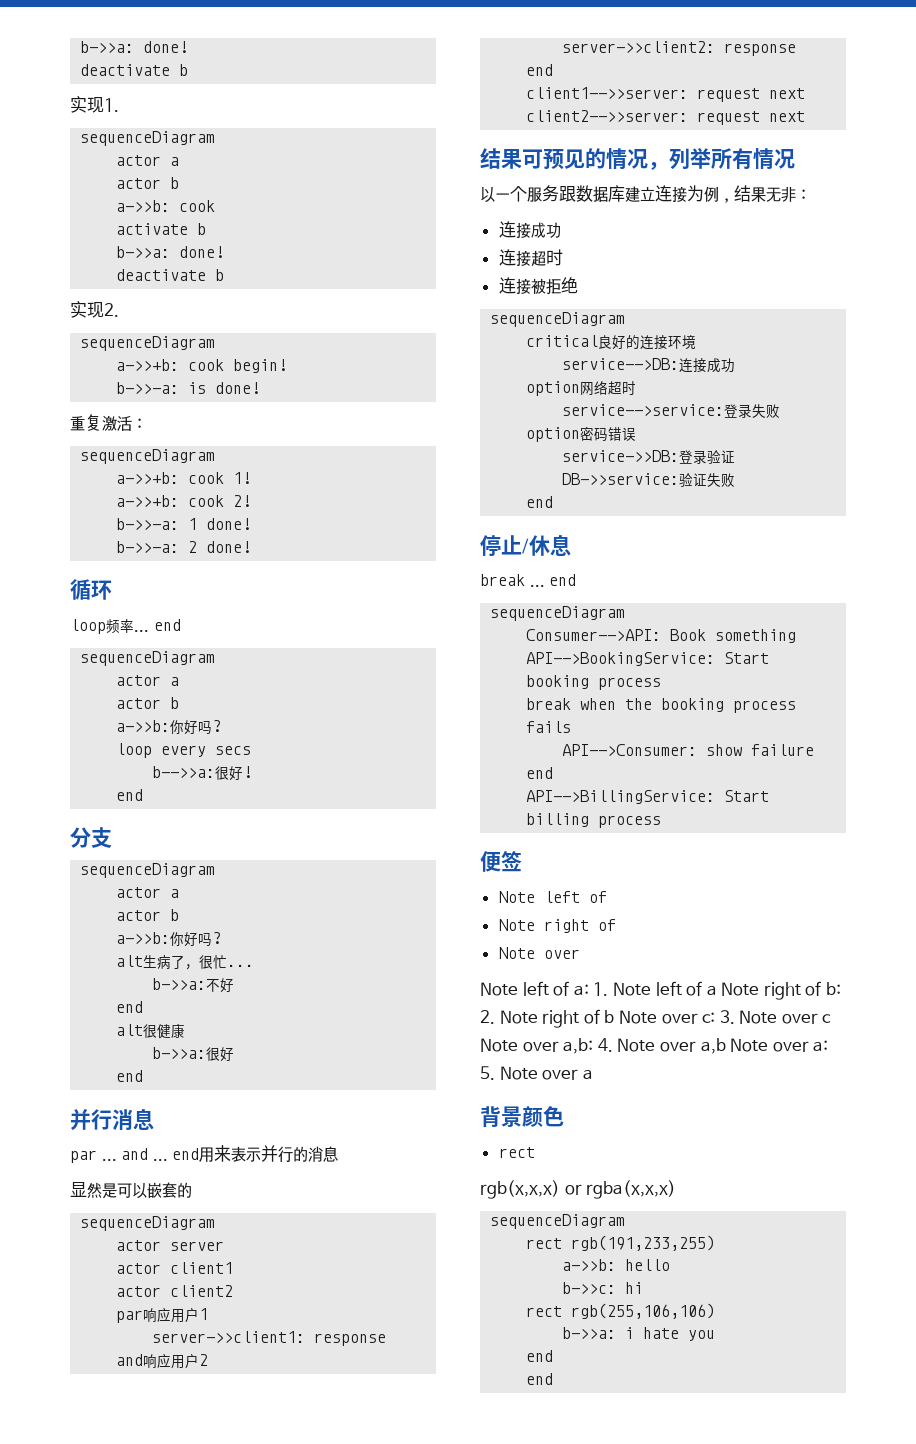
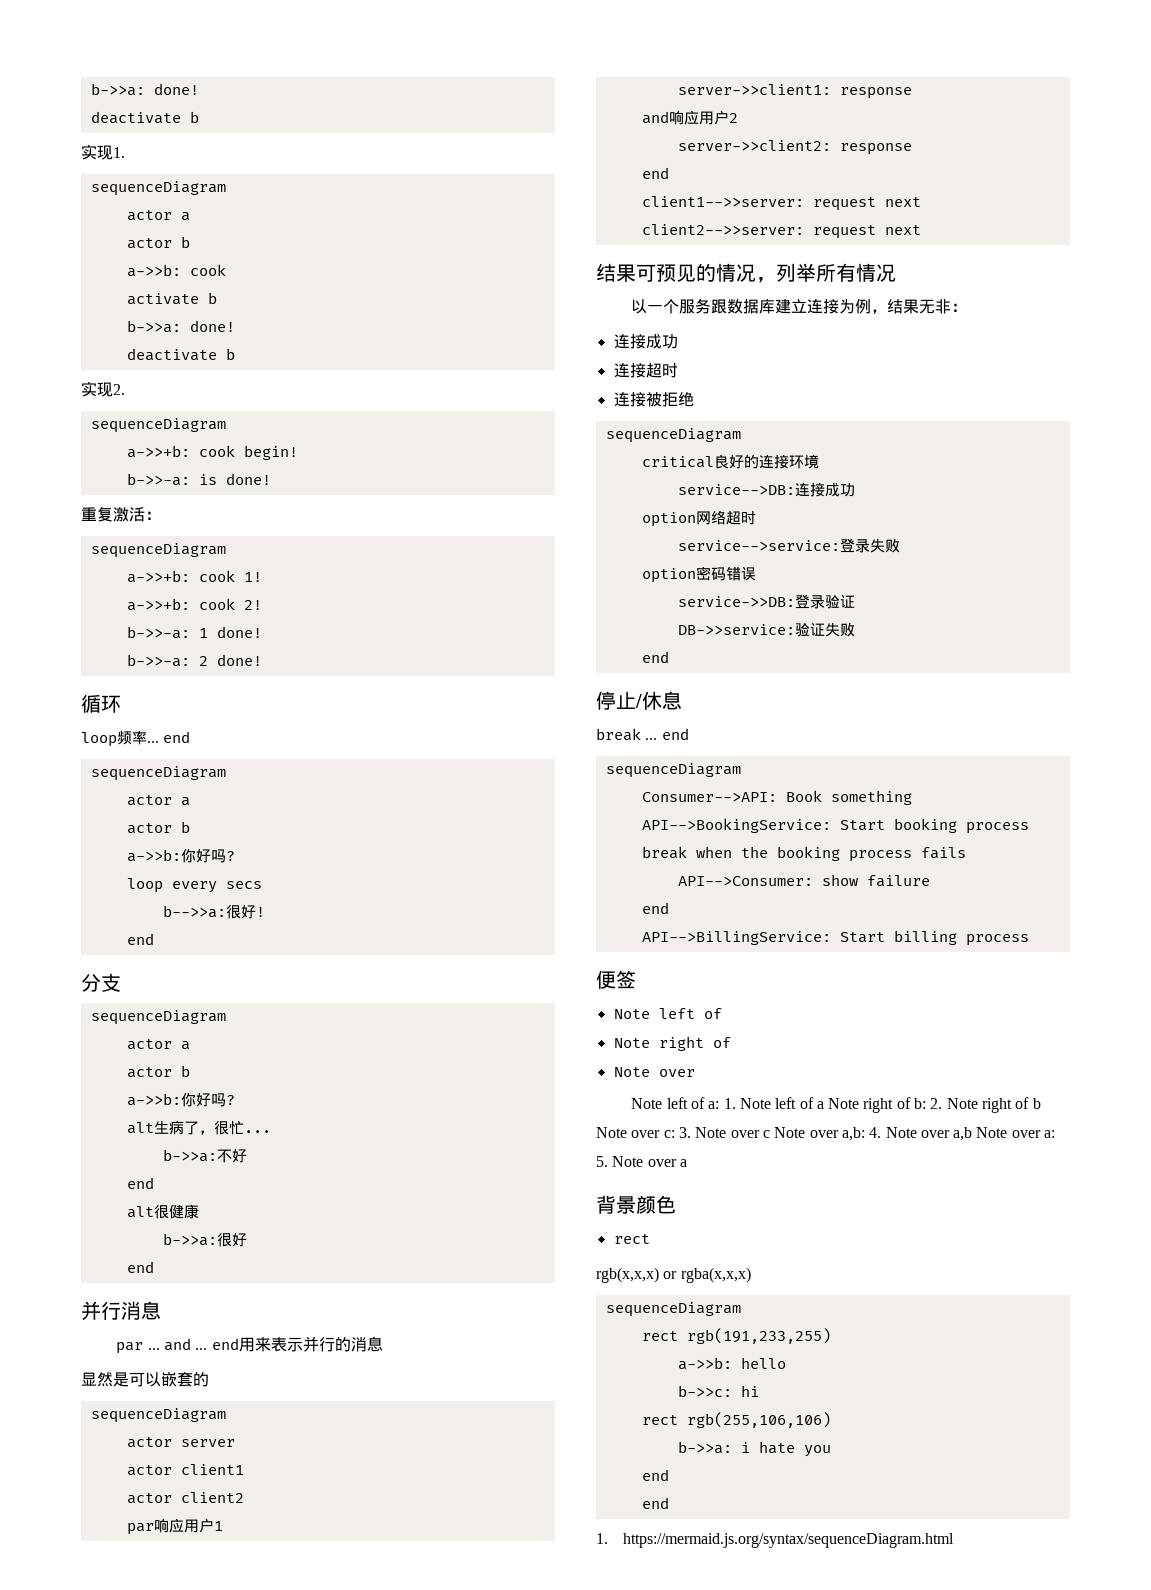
(554, 1379) none -> [596,1533,955,1548] // 1. https://mermaid.js.org/syntax/sequenceDiagram.html

